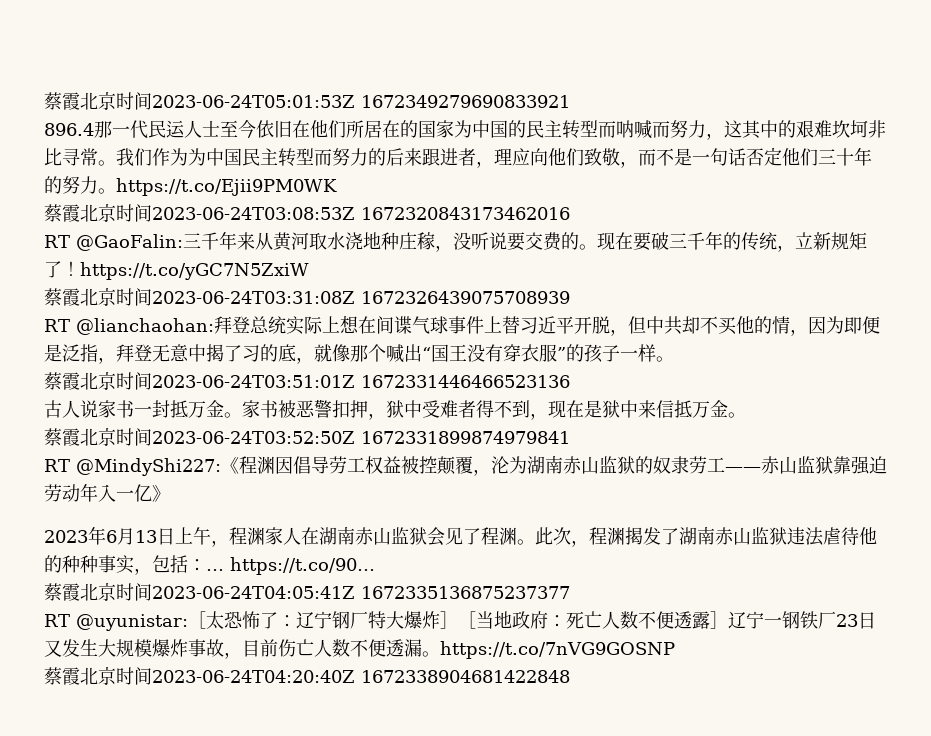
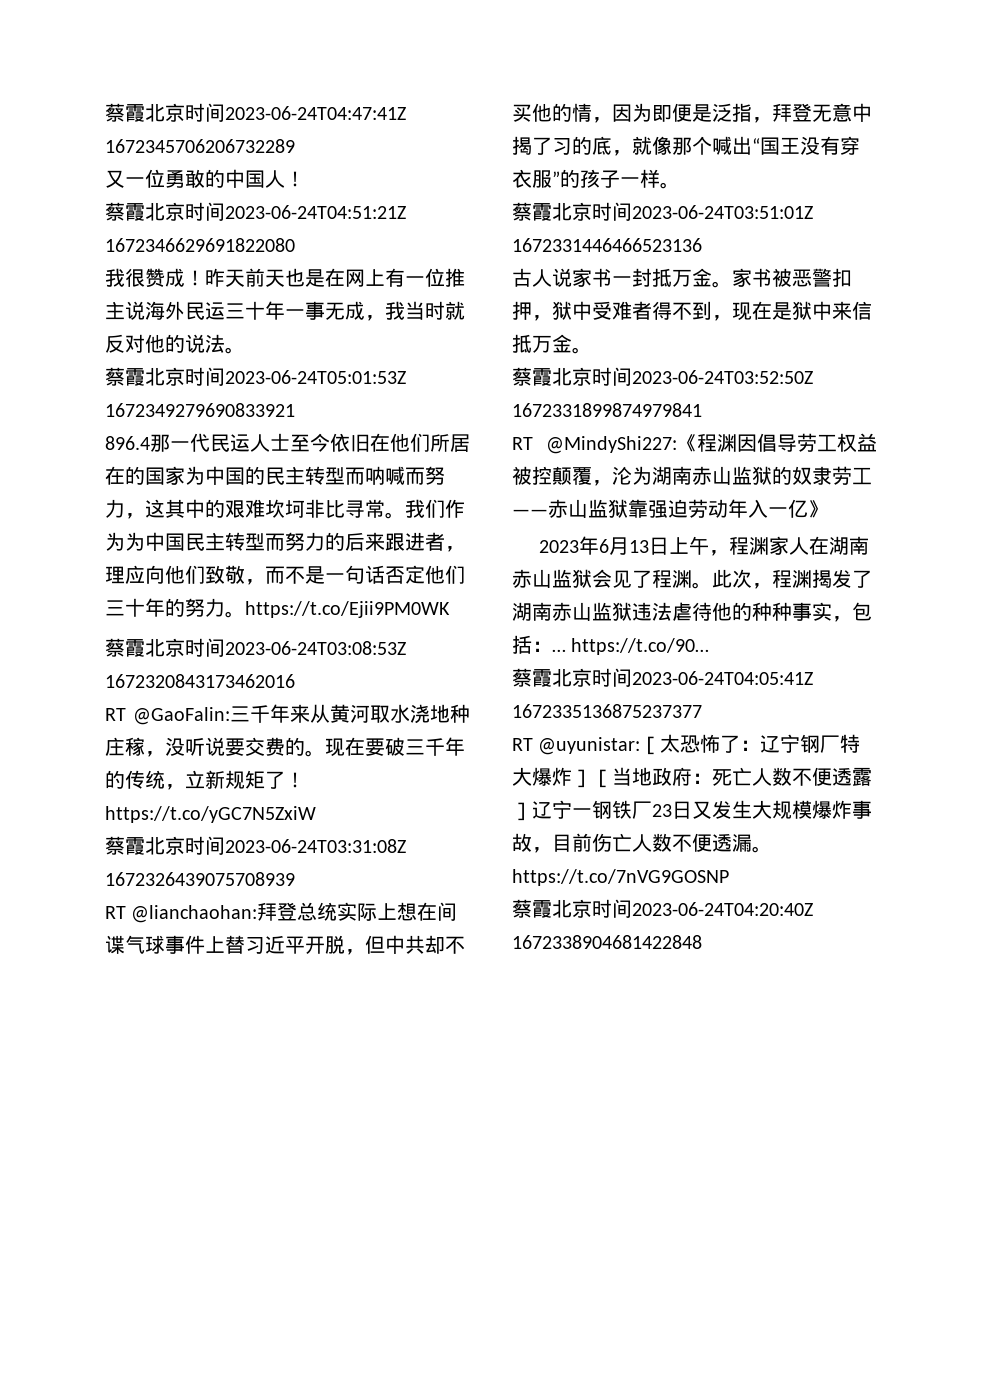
[44,92,152,110] 蔡霞北京时间 -> [105,103,406,122] [105,139,295,153] [105,169,305,188] [105,202,406,221] [105,238,295,252] [105,268,465,288] [105,301,465,321] [105,334,245,354] [105,367,225,386] 蔡霞北京时间2023-06-24T04:47:41Z 1672345706206732289 // 又一位勇敢的中国人！ // 蔡霞北京时间2023-06-24T04:51:21Z 1672346629691822080 // 我很赞成！昨天前天也是在网上有一位推主说海外民运三十年一事无成，我当时就反对他的说法。 // 蔡霞北京时间

